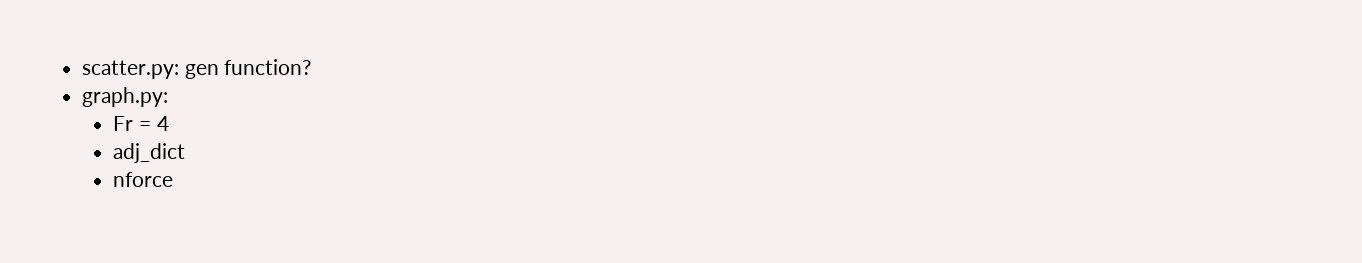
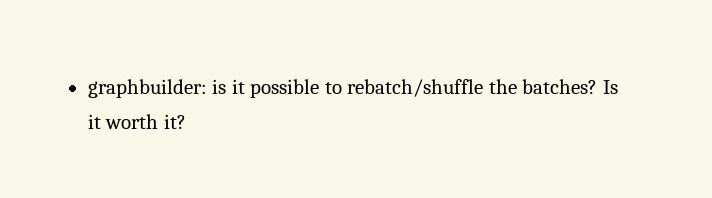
[82,59,312,79] [82,87,169,107] [113,116,169,131] [113,143,186,163] [113,172,174,187] scatter.py: gen function? // graph.py: // Fr = 4 // adj_dict // nforce -> [87,79,618,98] [87,114,186,129] graphbuilder: is it possible to rebatch/shuffle the batches? Is it worth it?

